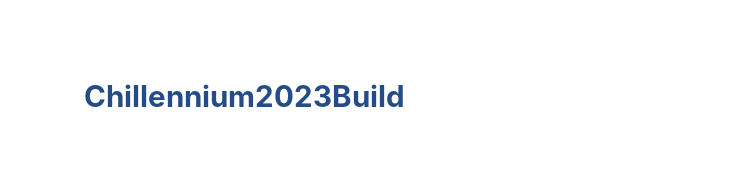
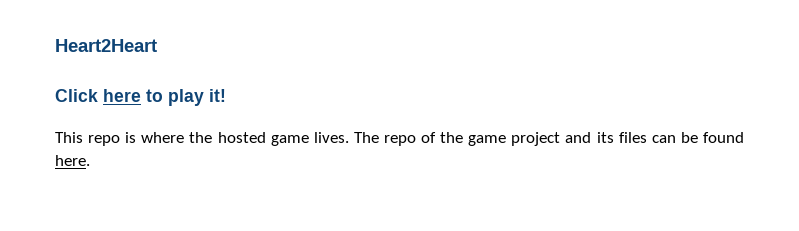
[84,84,405,107] Chillennium2023Build -> [55,39,157,52] [55,89,226,106] [55,132,744,146] [55,155,90,166] Heart2Heart // Click here to play it! // This repo is where the hosted game lives. The repo of the game project and its files can be found here.

